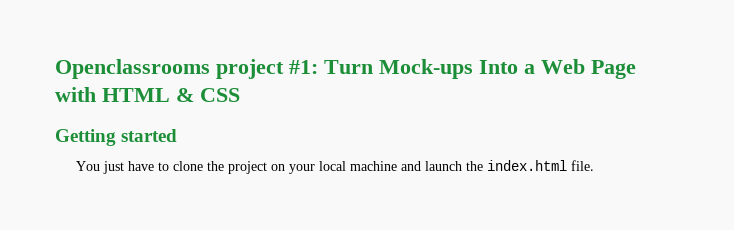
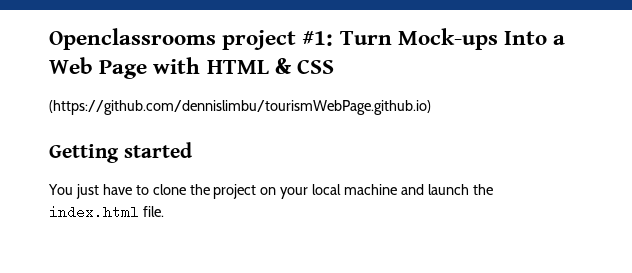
(240, 95) none -> [49,100,431,115] // (https://github.com/dennislimbu/tourismWebPage.github.io)

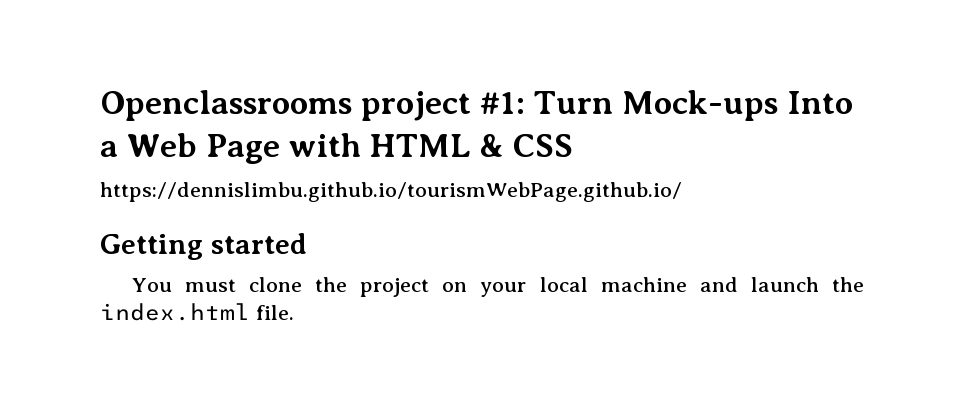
[49,100,431,115] (https://github.com/dennislimbu/tourismWebPage.github.io) -> [100,182,682,202] https://dennislimbu.github.io/tourismWebPage.github.io/
[75,184,149,199] just have to -> [184,279,236,292] must

